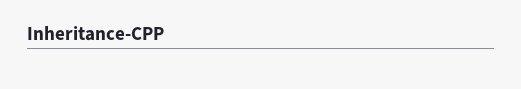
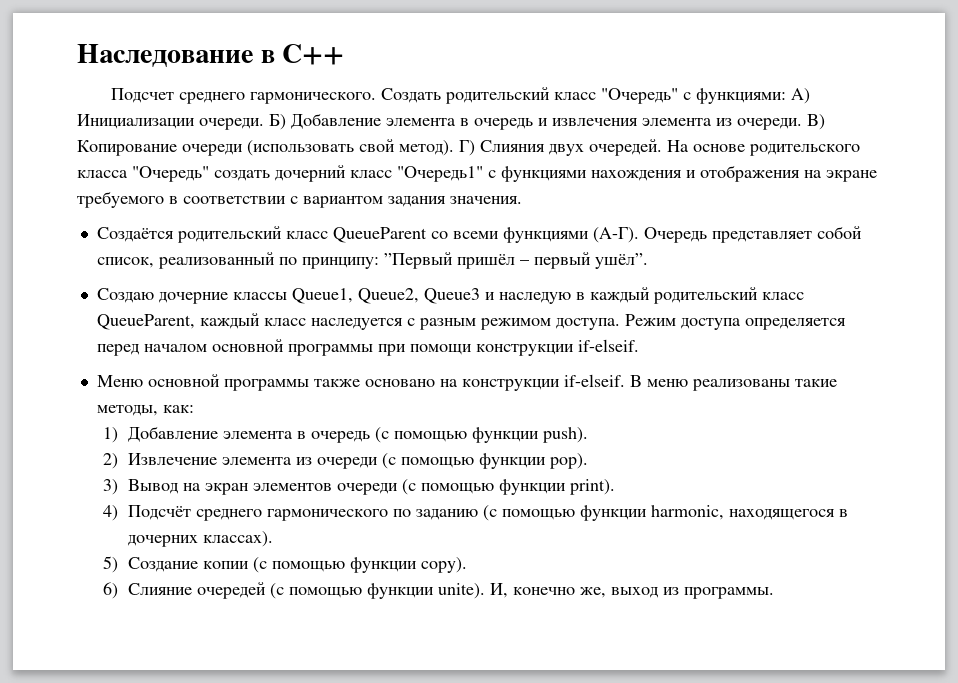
[27,26,164,41] Inheritance-CPP -> [77,44,345,68] [110,87,810,104] [77,113,825,130] [77,139,860,156] [77,165,877,182] [77,191,522,208] [96,226,862,243] [96,252,648,269] [96,287,804,304] [96,313,846,330] [96,339,639,356] [96,374,837,391] [96,405,194,416] [102,426,589,443] [102,453,589,469] [102,479,616,495] [102,505,849,521] [128,531,274,547] [102,556,468,573] [102,582,775,599] Наследование в C++ // Подсчет среднего гармонического. Создать родительский класс "Очередь" с функциями: А) Инициализации очереди. Б) Добавление элемента в очередь и извлечения элемента из очереди. В) Копирование очереди (использовать свой метод). Г) Слияния двух очередей. На основе родительского класса "Очередь" создать дочерний класс "Очередь1" с функциями нахождения и отображения на экране требуемого в соответствии с вариантом задания значения. // Создаётся родительский класс QueueParent со всеми функциями (А-Г). Очередь представляет собой список, реализованный по принципу: ”Первый пришёл – первый ушёл”. // Создаю дочерние классы Queue1, Queue2, Queue3 и наследую в каждый родительский класс QueueParent, каждый класс наследуется с разным режимом доступа. Режим доступа определяется перед началом основной программы при помощи конструкции if-elseif. // Меню основной программы также основано на конструкции if-elseif. В меню реализованы такие методы, как: // 1) Добавление элемента в очередь (с помощью функции push). // 2) Извлечение элемента из очереди (с помощью функции pop). // 3) Вывод на экран элементов очереди (с помощью функции print). // 4) Подсчёт среднего гармонического по заданию (с помощью функции harmonic, находящегося в дочерних классах). // 5) Создание копии (с помощью функции copy). // 6) Слияние очередей (с помощью функции unite). И, конечно же, выход из программы.

